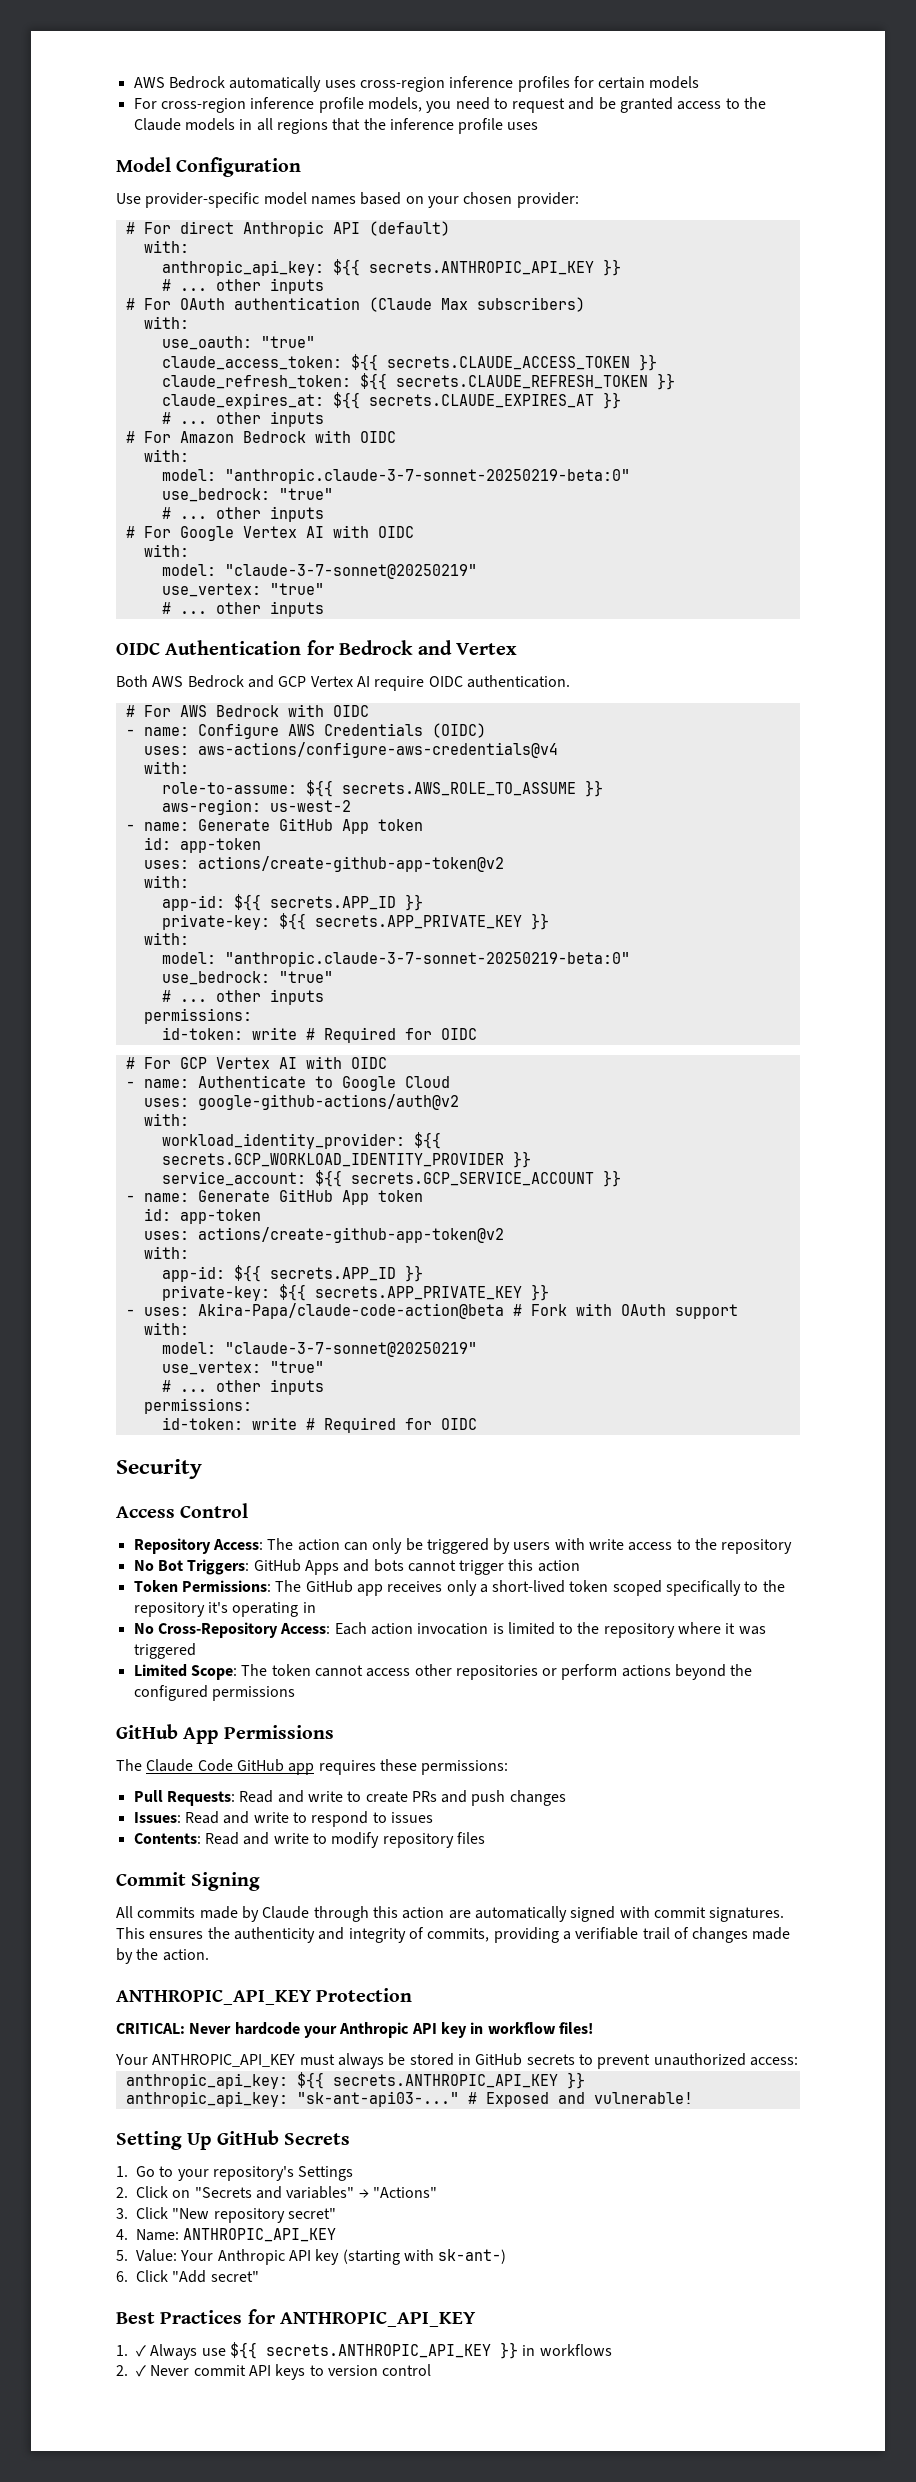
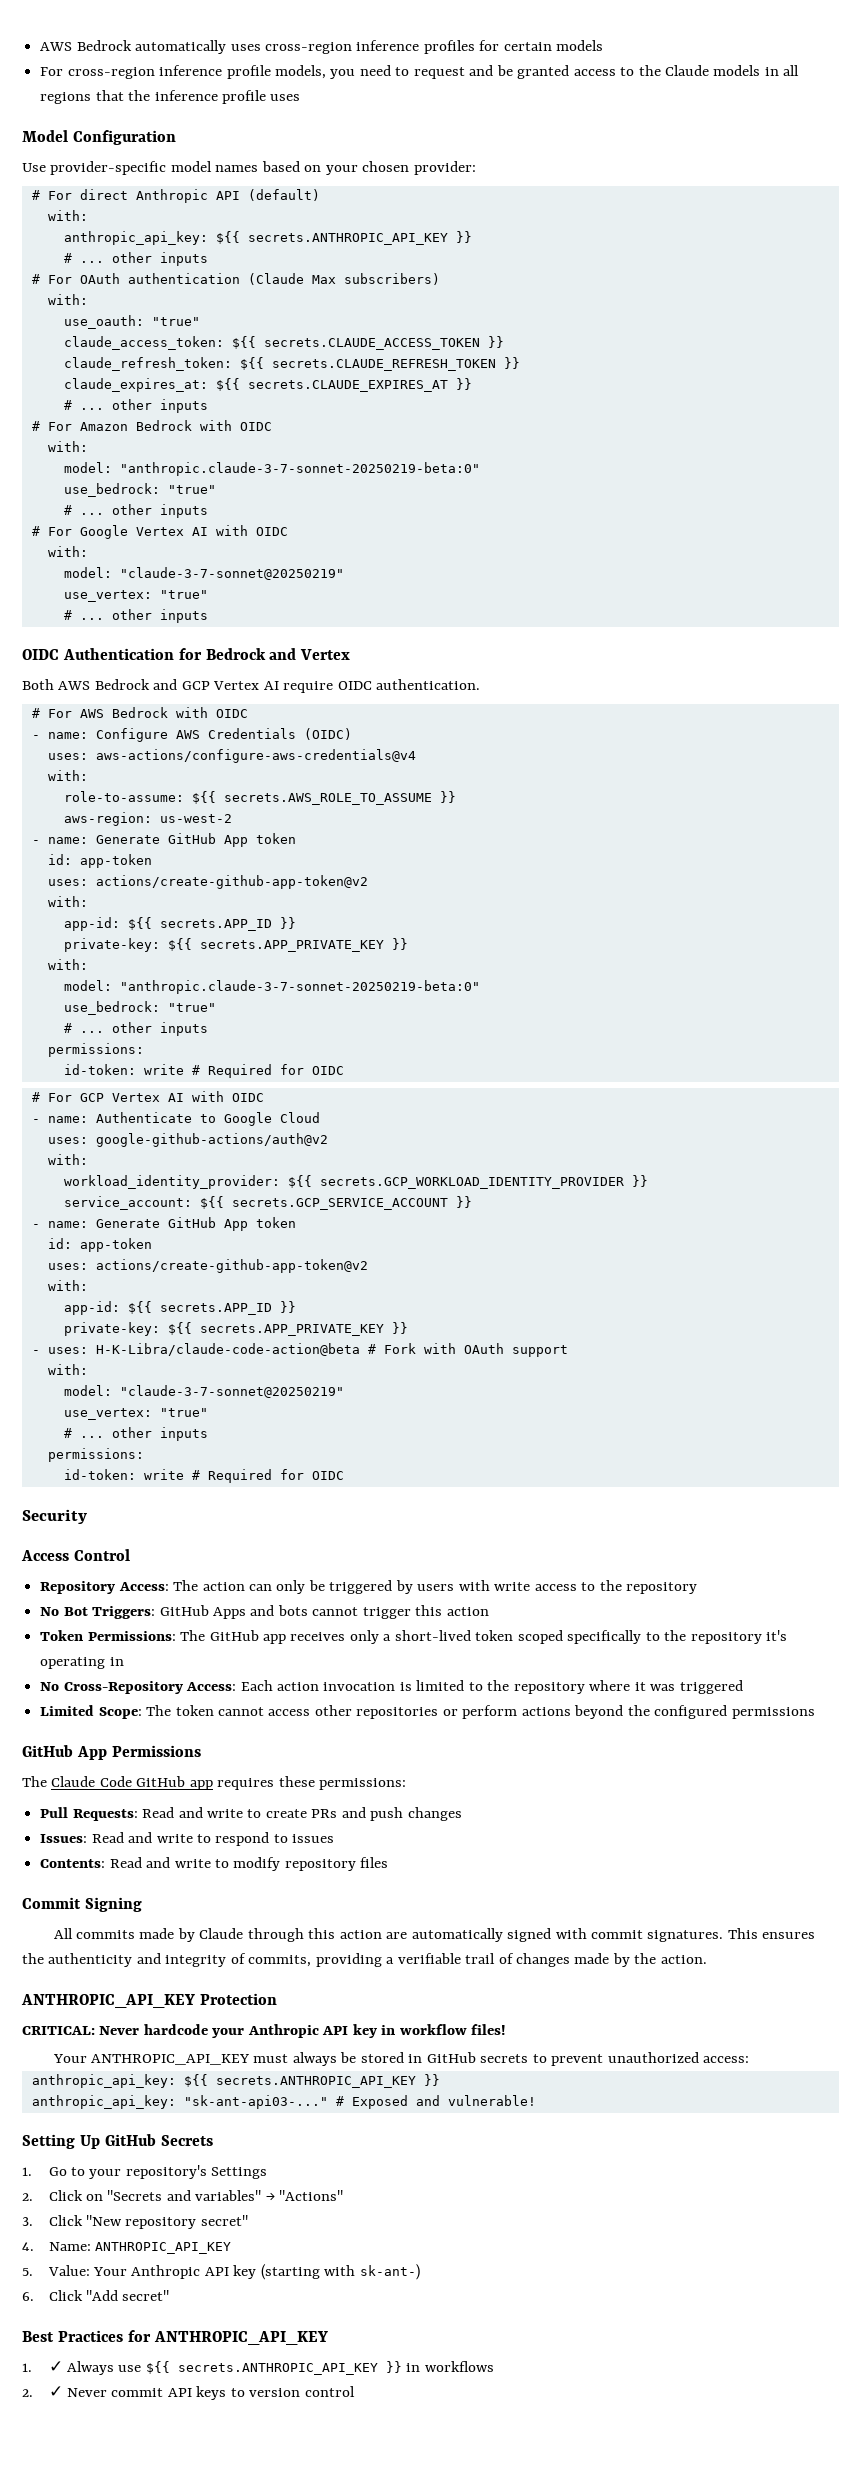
[197,1303,504,1319] Akira-Papa/claude-code-action@beta -> [95,1343,360,1356] H-K-Libra/claude-code-action@beta

